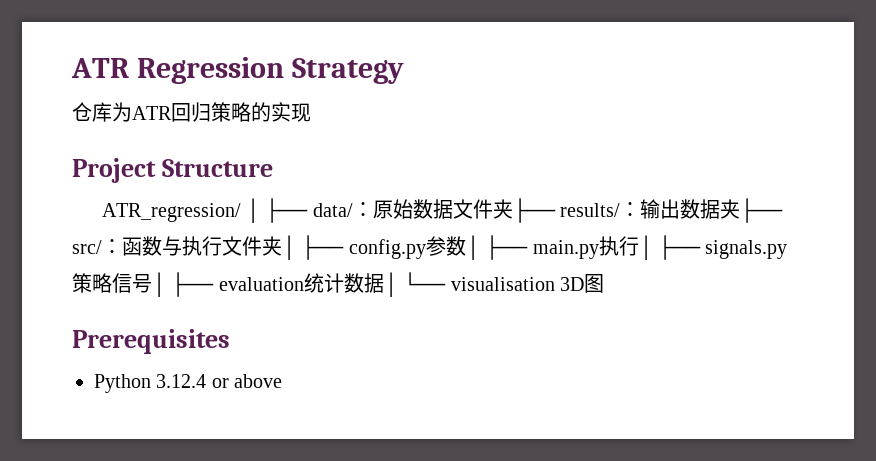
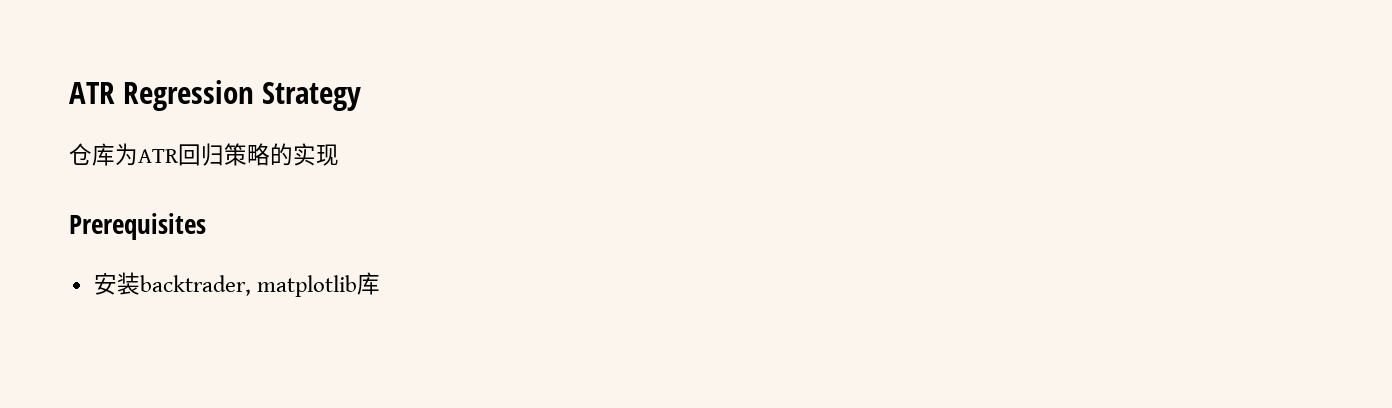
[72,158,273,183] [101,198,784,223] [72,235,788,260] [72,272,604,297] [72,329,230,354] [94,374,283,393] Project Structure // ATR_regression/ │ ├── data/：原始数据文件夹├── results/：输出数据夹├── src/：函数与执行文件夹│ ├── config.py参数│ ├── main.py执行│ ├── signals.py策略信号│ ├── evaluation统计数据│ └── visualisation 3D图 // Prerequisites // Python 3.12.4 or above -> [69,213,206,240] [93,272,380,297] Prerequisites // 安装backtrader, matplotlib库

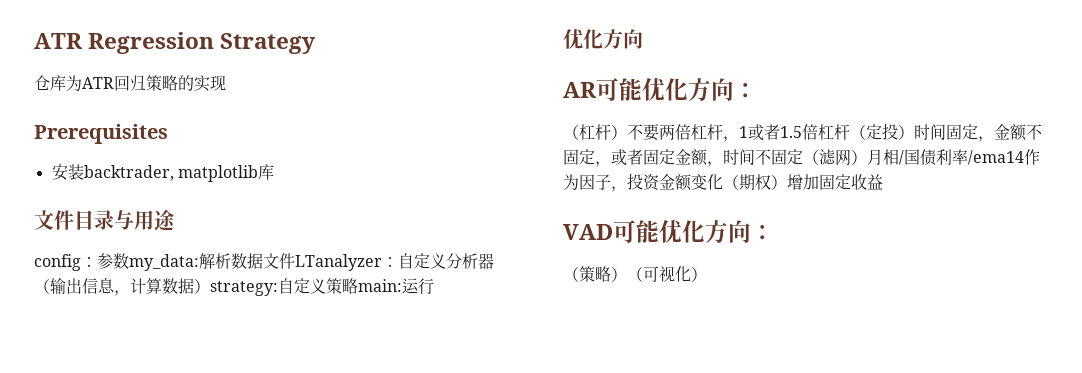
(380, 283) none -> [34,210,175,231] [34,253,494,271] [34,278,434,296] [563,29,643,49] [563,78,757,101] [563,123,1042,142] [563,149,1040,167] [563,173,883,192] [563,220,774,243] [563,266,707,282] // 文件目录与用途 // config：参数my_data:解析数据文件LTanalyzer：自定义分析器（输出信息，计算数据）strategy:自定义策略main:运行 // 优化方向 // AR可能优化方向： // （杠杆）不要两倍杠杆，1或者1.5倍杠杆（定投）时间固定，金额不固定，或者固定金额，时间不固定（滤网）月相/国债利率/ema14作为因子，投资金额变化（期权）增加固定收益 // VAD可能优化方向： // （策略）（可视化）

